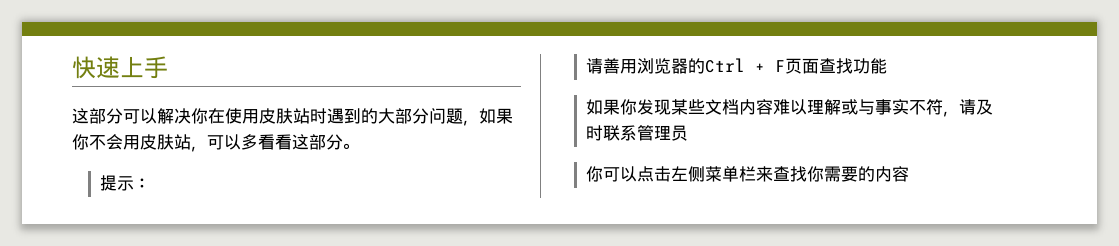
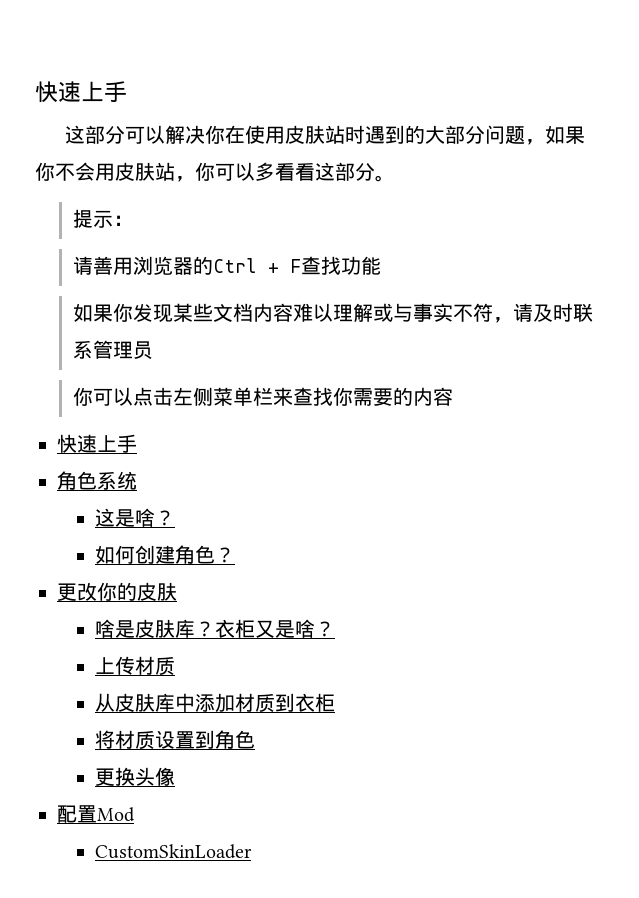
(207, 149) none -> [195,162,215,181] 你
[785,58,820,74] 页面 -> (302, 266) none
(910, 174) none -> [57,434,137,453] [57,471,137,490] [95,508,176,527] [95,545,236,564] [57,582,177,601] [95,619,336,638] [95,656,176,675] [95,693,336,713] [95,730,256,749] [95,767,176,786] [57,805,135,823] [95,844,253,859] // 快速上手 // 角色系统 // 这是啥？ // 如何创建角色？ // 更改你的皮肤 // 啥是皮肤库？衣柜又是啥？ // 上传材质 // 从皮肤库中添加材质到衣柜 // 将材质设置到角色 // 更换头像 // 配置Mod // CustomSkinLoader

